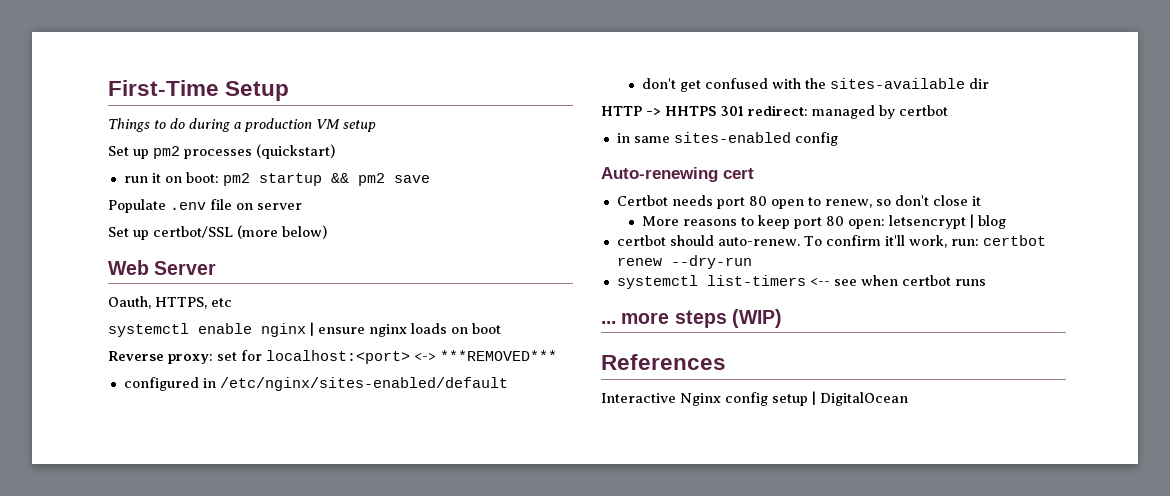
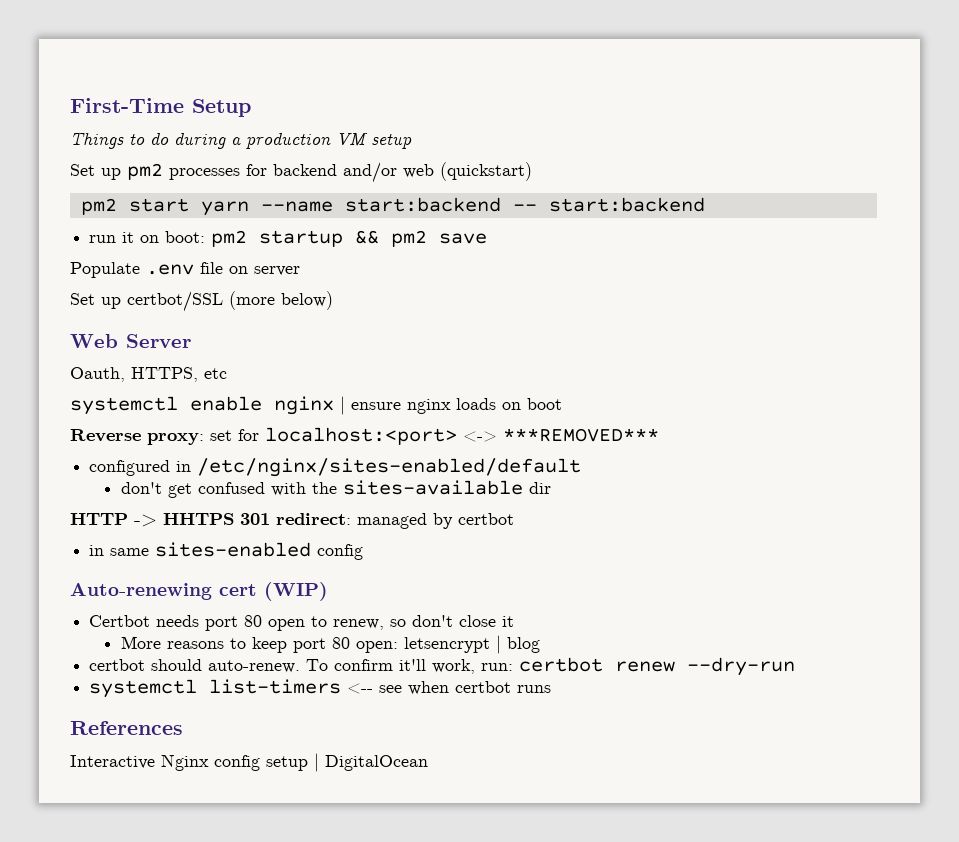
[256,144,335,159] (quickstart) -> [246,162,532,183] [80,197,705,216] for backend and/or web (quickstart) // pm2 start yarn --name start:backend -- start:backend
(754, 173) none -> [264,582,328,601] (WIP)
[601,309,782,328] // ... more steps (WIP) -> (552, 689) none

